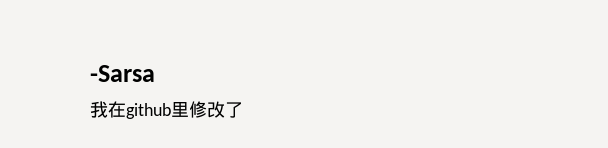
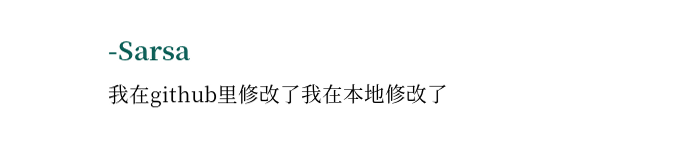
(243, 110) none -> [301,83,449,105] 我在本地修改了

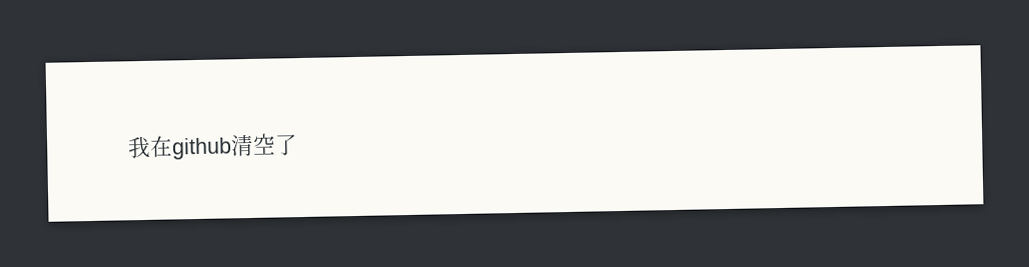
[107,41,191,61] -Sarsa // -> (127, 147) none
[217,83,428,105] 里修改了我在本地修改 -> [230,133,276,157] 清空

